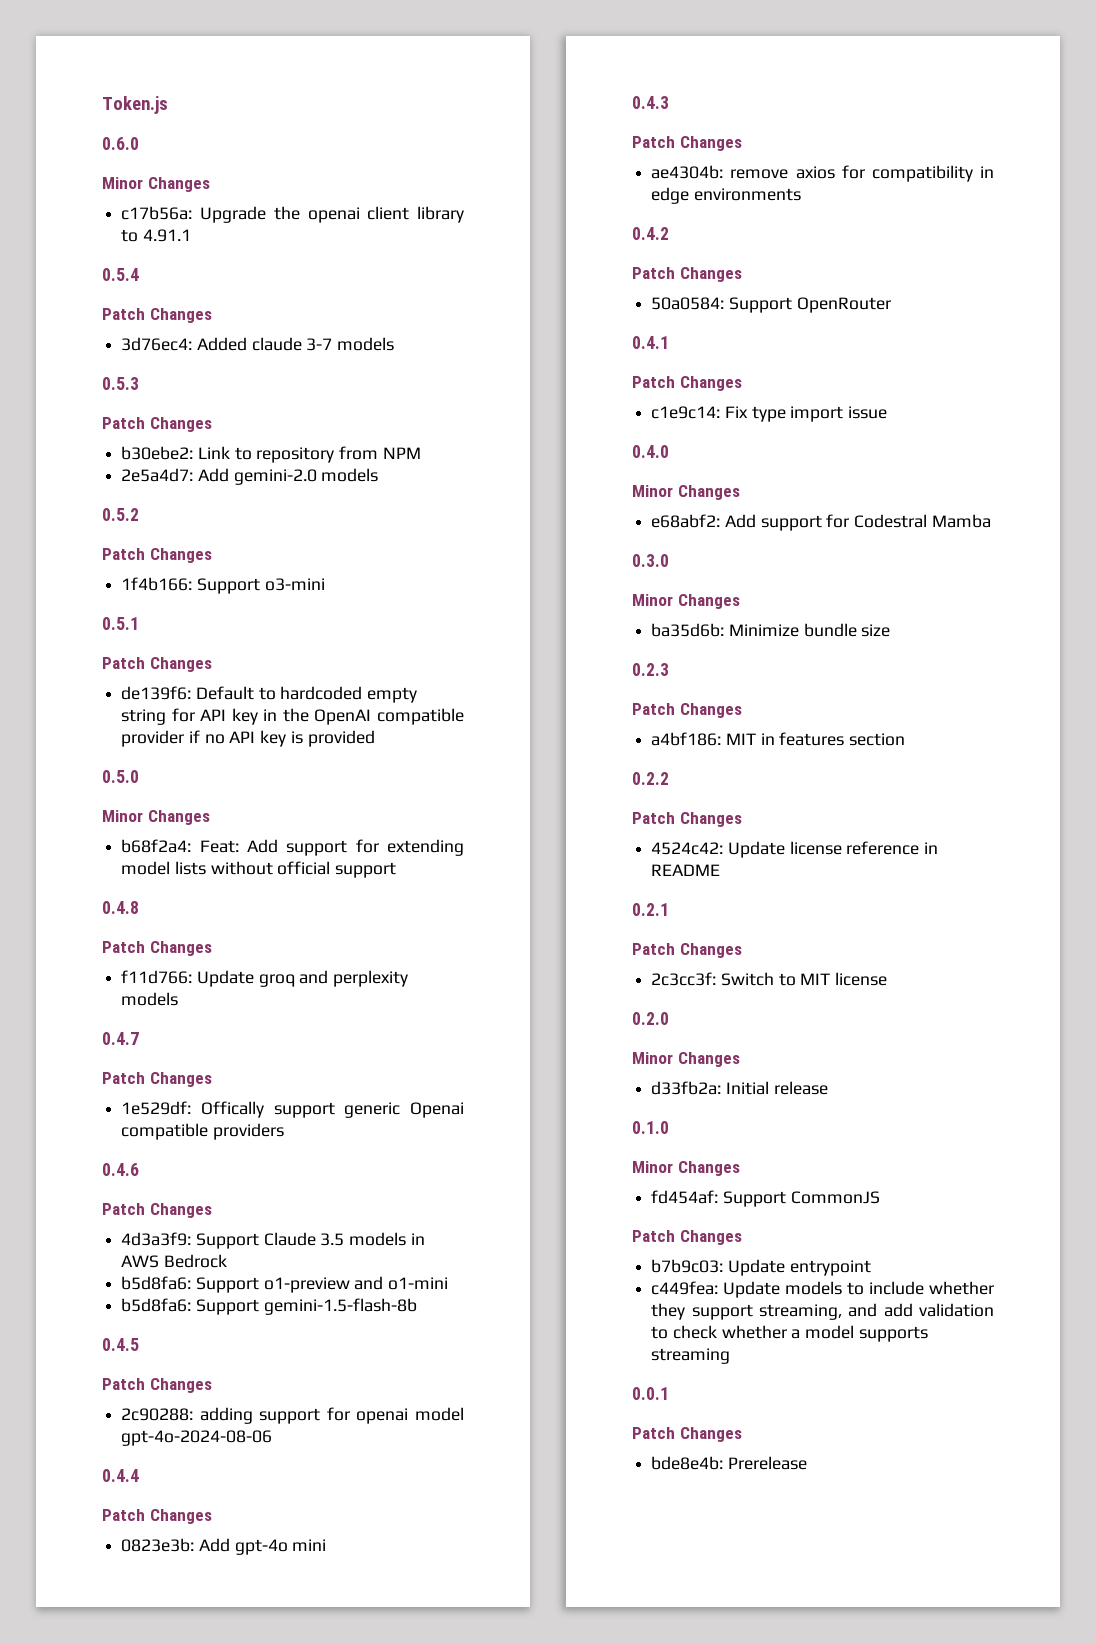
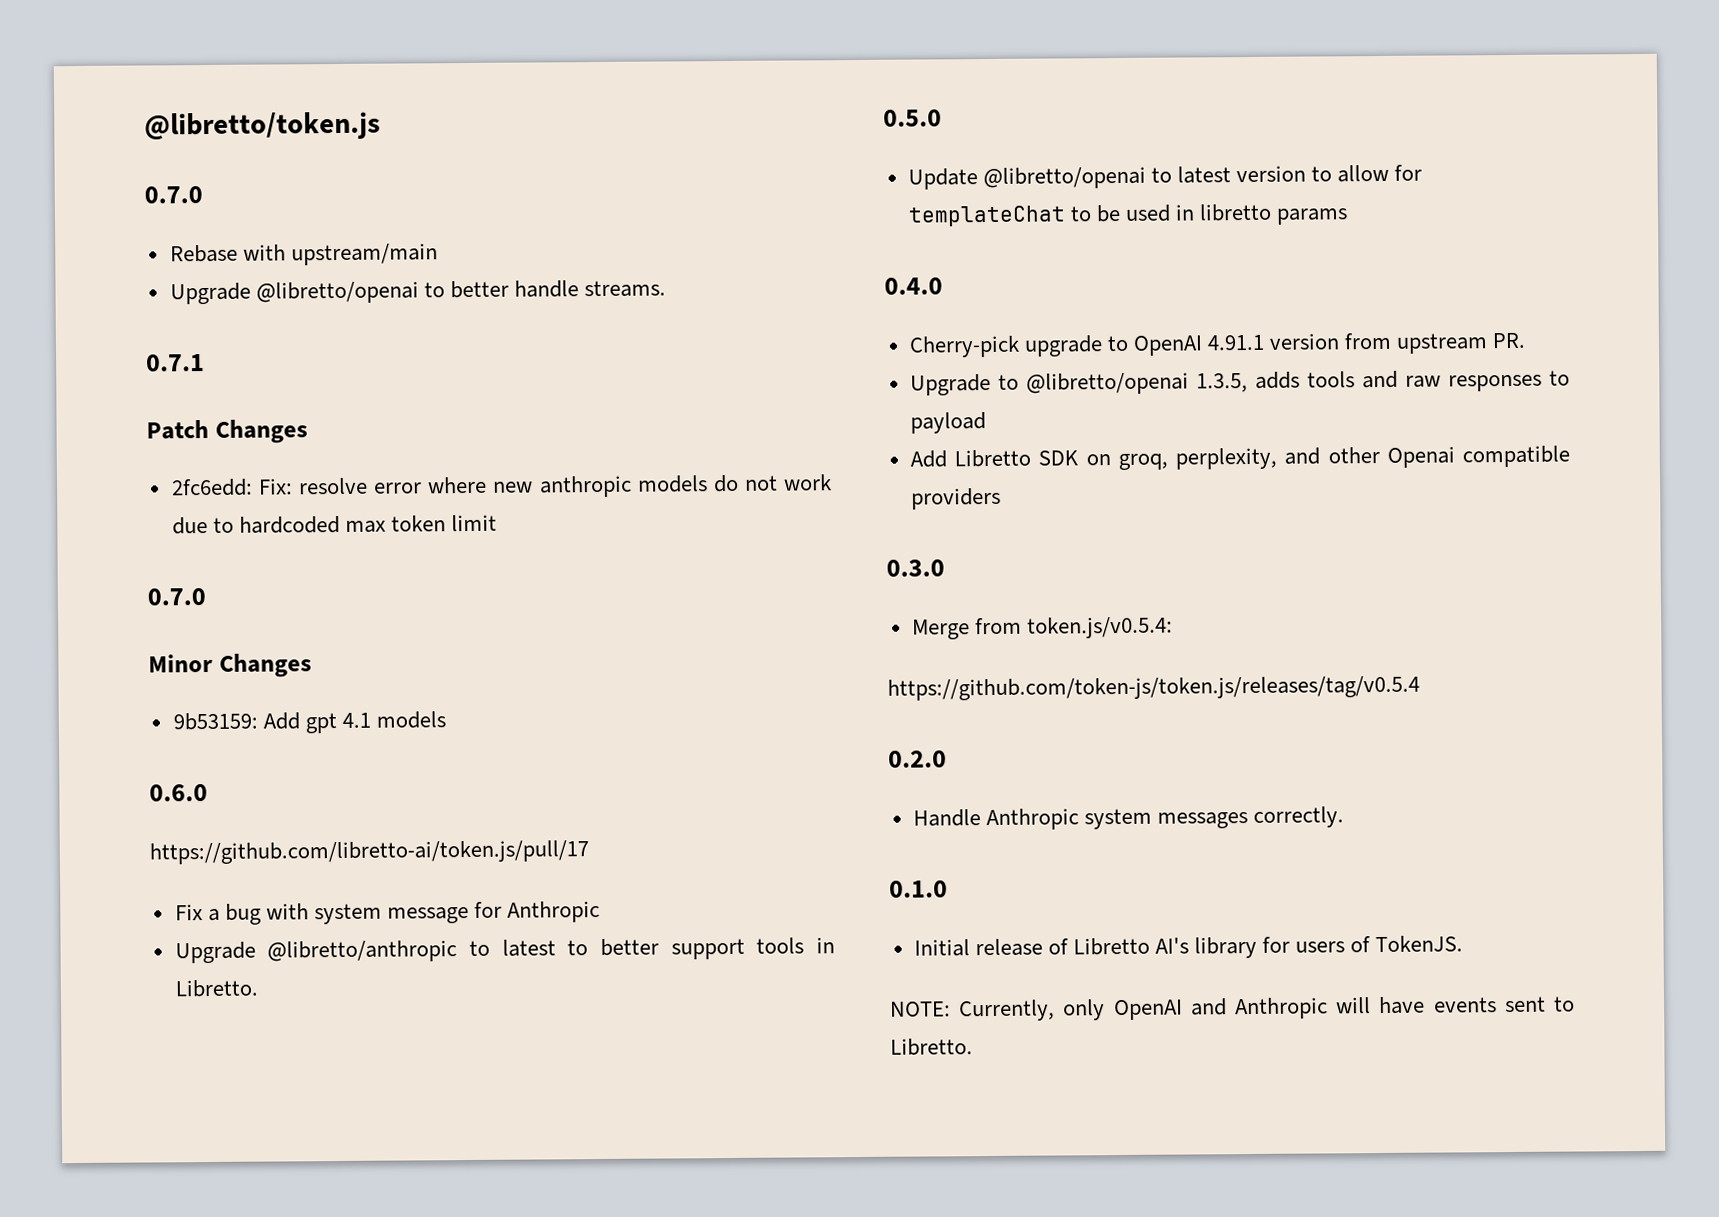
[102,96,168,114] [102,137,139,150] [102,177,210,192] [121,206,464,223] [121,229,191,242] [102,268,139,281] [102,308,212,323] [121,337,395,351] [102,377,139,390] [102,417,212,432] [121,446,421,463] [121,468,379,485] [102,508,139,521] [102,548,212,563] [121,577,325,594] [102,617,139,630] [102,657,212,672] [121,686,418,703] [121,708,464,725] [121,730,375,747] [102,770,139,783] [102,810,210,825] [121,839,464,856] [121,861,397,878] [102,901,139,914] [102,941,212,956] [121,970,409,987] [121,992,179,1006] [102,1032,139,1045] [102,1072,212,1087] [121,1101,464,1118] [121,1123,284,1140] [102,1163,139,1176] [102,1203,212,1218] [121,1232,425,1249] [121,1254,227,1268] [121,1276,449,1293] [121,1298,417,1315] [102,1338,139,1351] [102,1378,212,1393] [121,1407,465,1424] [121,1430,273,1446] [102,1469,139,1482] [102,1509,212,1524] [121,1538,327,1555] [632,96,669,109] [632,136,742,151] [651,165,994,182] [651,187,801,204] [632,227,669,240] [632,267,742,282] [651,297,891,313] [632,336,669,349] [632,376,742,391] [651,406,888,422] [632,445,669,458] [632,485,740,500] [651,514,991,531] [632,554,669,567] [632,594,740,609] [651,623,891,637] [632,663,669,676] [632,703,742,718] [651,732,906,746] [632,772,669,785] [632,812,742,827] [651,841,939,858] [651,864,721,876] [632,903,669,916] [632,943,742,958] [651,972,888,986] [632,1012,669,1025] [632,1052,740,1067] [651,1081,828,1095] [632,1121,669,1134] [632,1161,740,1176] [651,1190,880,1207] [632,1230,742,1245] [651,1259,871,1276] [651,1281,994,1298] [651,1303,994,1320] [651,1325,928,1342] [651,1348,731,1364] [632,1387,669,1400] [632,1427,742,1442] [651,1456,807,1470] Token.js // 0.6.0 // Minor Changes // c17b56a: Upgrade the openai client library to 4.91.1 // 0.5.4 // Patch Changes // 3d76ec4: Added claude 3-7 models // 0.5.3 // Patch Changes // b30ebe2: Link to repository from NPM // 2e5a4d7: Add gemini-2.0 models // 0.5.2 // Patch Changes // 1f4b166: Support o3-mini // 0.5.1 // Patch Changes // de139f6: Default to hardcoded empty string for API key in the OpenAI compatible provider if no API key is provided // 0.5.0 // Minor Changes // b68f2a4: Feat: Add support for extending model lists without official support // 0.4.8 // Patch Changes // f11d766: Update groq and perplexity models // 0.4.7 // Patch Changes // 1e529df: Offically support generic Openai compatible providers // 0.4.6 // Patch Changes // 4d3a3f9: Support Claude 3.5 models in AWS Bedrock // b5d8fa6: Support o1-preview and o1-mini // b5d8fa6: Support gemini-1.5-flash-8b // 0.4.5 // Patch Changes // 2c90288: adding support for openai model gpt-4o-2024-08-06 // 0.4.4 // Patch Changes // 0823e3b: Add gpt-4o mini // 0.4.3 // Patch Changes // ae4304b: remove axios for compatibility in edge environments // 0.4.2 // Patch Changes // 50a0584: Support OpenRouter // 0.4.1 // Patch Changes // c1e9c14: Fix type import issue // 0.4.0 // Minor Changes // e68abf2: Add support for Codestral Mamba // 0.3.0 // Minor Changes // ba35d6b: Minimize bundle size // 0.2.3 // Patch Changes // a4bf186: MIT in features section // 0.2.2 // Patch Changes // 4524c42: Update license reference in README // 0.2.1 // Patch Changes // 2c3cc3f: Switch to MIT license // 0.2.0 // Minor Changes // d33fb2a: Initial release // 0.1.0 // Minor Changes // fd454af: Support CommonJS // Patch Changes // b7b9c03: Update entrypoint // c449fea: Update models to include whether they support streaming, and add validation to check whether a model supports streaming // 0.0.1 // Patch Changes // bde8e4b: Prerelease -> [144,111,381,141] [144,186,203,204] [169,243,438,266] [169,280,667,305] [146,354,205,372] [146,419,308,444] [170,474,832,498] [171,514,498,535] [147,588,206,606] [148,653,312,678] [172,711,447,734] [149,784,208,802] [149,840,589,865] [174,900,601,925] [174,937,835,964] [174,979,258,998] [883,109,942,127] [907,164,1423,190] [907,203,1349,227] [884,277,943,295] [908,332,1527,358] [909,370,1570,396] [909,412,986,434] [909,445,1570,471] [910,487,1001,510] [886,559,945,577] [911,616,1173,640] [887,675,1420,701] [888,750,947,768] [912,806,1345,831] [889,880,948,898] [913,935,1464,959] [890,996,1575,1022] [890,1038,973,1056] @libretto/token.js // 0.7.0 // Rebase with upstream/main // Upgrade @libretto/openai to better handle streams. // 0.7.1 // Patch Changes // 2fc6edd: Fix: resolve error where new anthropic models do not work due to hardcoded max token limit // 0.7.0 // Minor Changes // 9b53159: Add gpt 4.1 models // 0.6.0 // https://github.com/libretto-ai/token.js/pull/17 // Fix a bug with system message for Anthropic // Upgrade @libretto/anthropic to latest to better support tools in Libretto. // 0.5.0 // Update @libretto/openai to latest version to allow for templateChat to be used in libretto params // 0.4.0 // Cherry-pick upgrade to OpenAI 4.91.1 version from upstream PR. // Upgrade to @libretto/openai 1.3.5, adds tools and raw responses to payload // Add Libretto SDK on groq, perplexity, and other Openai compatible providers // 0.3.0 // Merge from token.js/v0.5.4: // https://github.com/token-js/token.js/releases/tag/v0.5.4 // 0.2.0 // Handle Anthropic system messages correctly. // 0.1.0 // Initial release of Libretto AI's library for users of TokenJS. // NOTE: Currently, only OpenAI and Anthropic will have events sent to Libretto.

